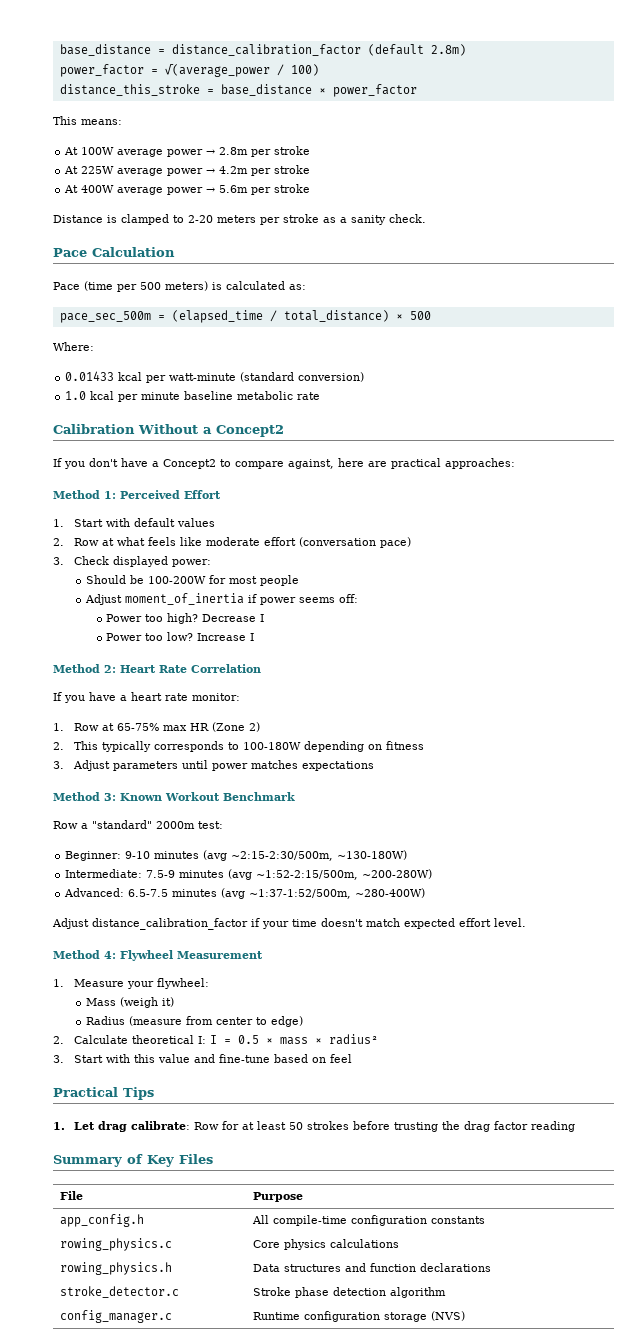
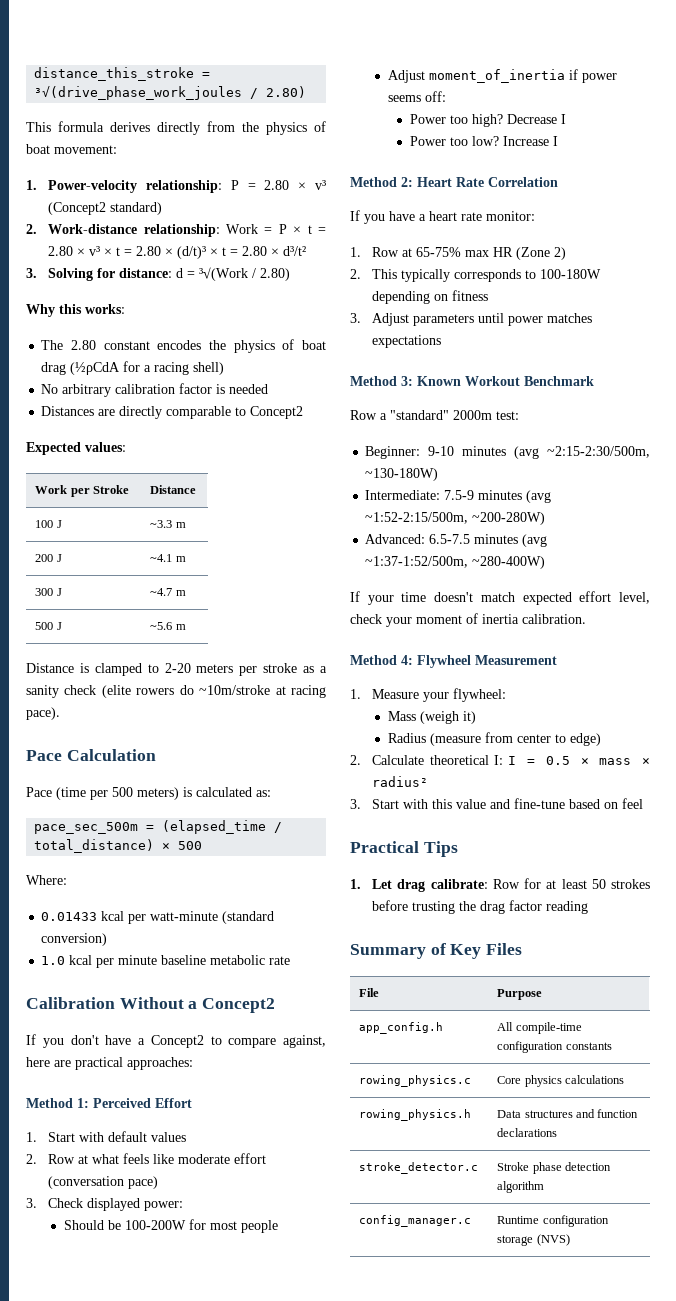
[59,44,466,56] [59,64,319,77] [59,84,417,97] [53,116,122,125] [64,146,311,157] [64,165,311,176] [64,184,311,195] base_distance = distance_calibration_factor (default 2.8m) // power_factor = √(average_power / 100) // distance_this_stroke = base_distance × power_factor // This means: // At 100W average power → 2.8m per stroke // At 225W average power → 4.2m per stroke // At 400W average power → 5.6m per stroke -> [34,67,211,81] [34,86,307,100] [26,121,326,135] [26,144,117,154] [26,180,326,193] [48,202,163,215] [26,224,326,237] [48,246,307,259] [26,267,291,281] [26,304,125,317] [41,339,327,353] [41,361,225,375] [41,383,269,397] [41,406,304,419] [26,442,126,455] [35,485,130,497] [150,485,197,494] [35,520,62,528] [150,520,186,528] [35,554,62,562] [150,554,186,562] [35,588,62,596] [150,588,186,596] [35,622,62,630] [150,622,186,630] distance_this_stroke = ³√(drive_phase_work_joules / 2.80) // This formula derives directly from the physics of boat movement: // 1. Power-velocity relationship: P = 2.80 × v³ (Concept2 standard) // 2. Work-distance relationship: Work = P × t = 2.80 × v³ × t = 2.80 × (d/t)³ × t = 2.80 × d³/t² // 3. Solving for distance: d = ³√(Work / 2.80) // Why this works: // The 2.80 constant encodes the physics of boat drag (½ρCdA for a racing shell) // No arbitrary calibration factor is needed // Distances are directly comparable to Concept2 // Expected values: // Work per Stroke | Distance // 100 J | ~3.3 m // 200 J | ~4.1 m // 300 J | ~4.7 m // 500 J | ~5.6 m
[389,214,426,223] check. -> [64,685,326,698] [26,707,60,720] check (elite rowers do ~10m/stroke at racing pace).
[52,918,260,930] Adjust distance_calibration_factor if -> [350,591,360,602] If
[494,918,526,927] level. -> [619,592,650,604] [350,613,586,627] level, check your moment of inertia calibration.

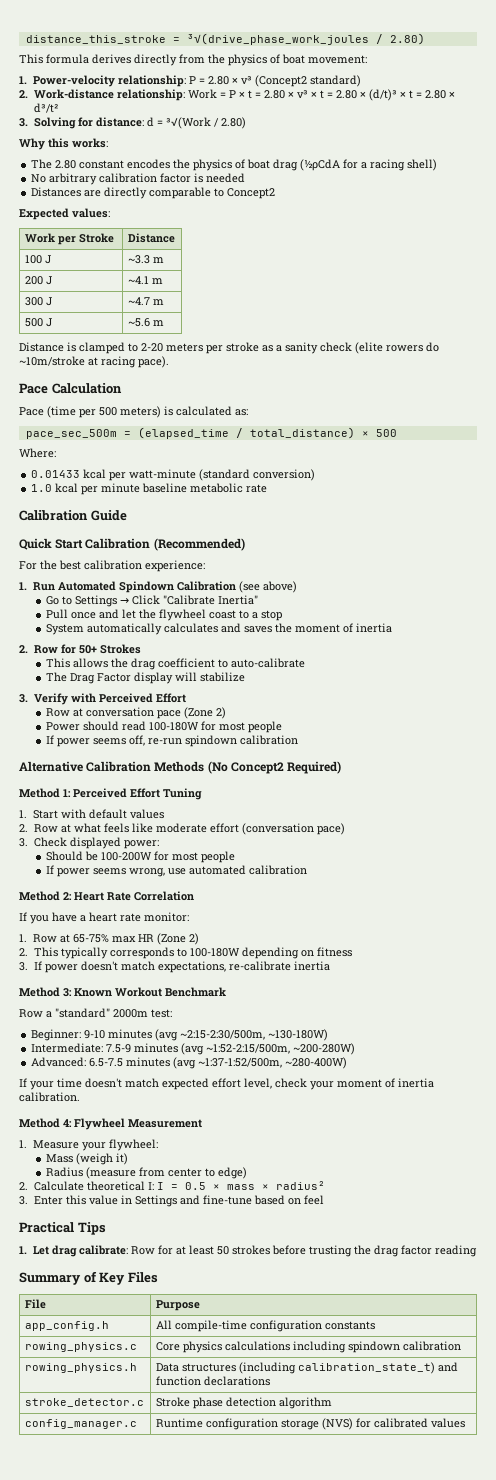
[119,997,276,1013] [26,1034,326,1048] [26,1057,193,1070] Without a Concept2 // If you don't have a Concept2 to compare against, here are practical approaches: -> [90,510,127,521] [19,538,245,551] [19,560,205,572] [19,581,298,593] [45,595,258,607] [45,609,282,621] [45,623,392,635] [19,644,141,654] [45,658,305,670] [45,672,245,684] [19,693,186,705] [45,707,226,719] [45,721,282,733] [45,735,298,747] [19,761,342,774] Guide // Quick Start Calibration (Recommended) // For the best calibration experience: // 1. Run Automated Spindown Calibration (see above) // Go to Settings → Click "Calibrate Inertia" // Pull once and let the flywheel coast to a stop // System automatically calculates and saves the moment of inertia // 2. Row for 50+ Strokes // This allows the drag coefficient to auto-calibrate // The Drag Factor display will stabilize // 3. Verify with Perceived Effort // Row at conversation pace (Zone 2) // Power should read 100-180W for most people // If power seems off, re-run spindown calibration // Alternative Calibration Methods (No Concept2 Required)
(192, 1103) none -> [163,788,202,800] Tuning
[387,69,617,83] [387,91,446,102] [409,114,566,127] [409,136,558,146] Adjust moment_of_inertia if power seems off: // Power too high? Decrease I // Power too low? Increase I -> [45,865,307,877] If power seems wrong, use automated calibration
[372,313,593,326] [372,335,442,348] Adjust parameters until power matches expectations -> [33,961,330,973] If power doesn't match expectations, re-calibrate inertia
[372,799,487,809] Start with this value -> [33,1195,177,1207] Enter this value in Settings
(625, 1079) none -> [292,1341,461,1353] including spindown calibration
(573, 1114) none -> [238,1362,435,1374] (including calibration_state_t)
(570, 1240) none -> [355,1418,465,1428] for calibrated values

